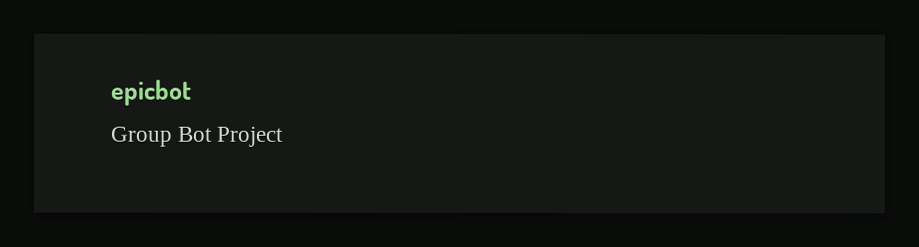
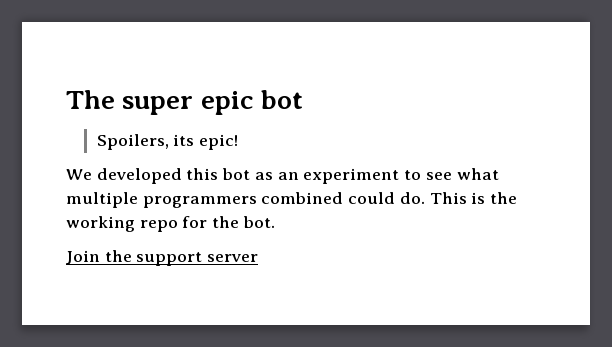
[111,79,192,106] [110,126,284,147] epicbot // Group Bot Project -> [66,90,304,115] [96,134,239,150] [66,168,499,184] [66,192,518,208] [66,216,275,232] [66,250,259,266] The super epic bot // Spoilers, its epic! // We developed this bot as an experiment to see what multiple programmers combined could do. This is the working repo for the bot. // Join the support server

